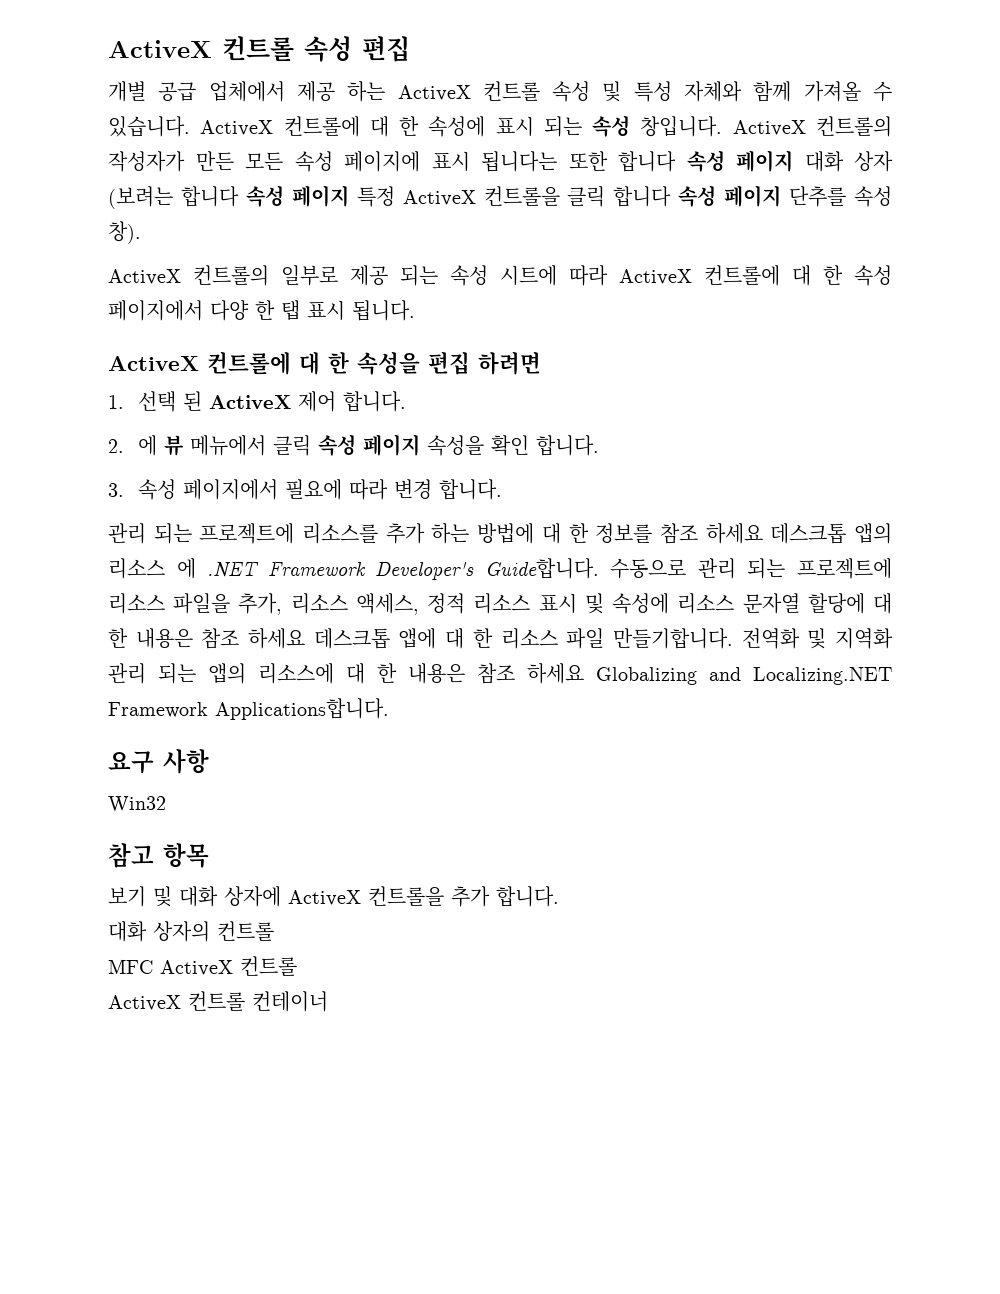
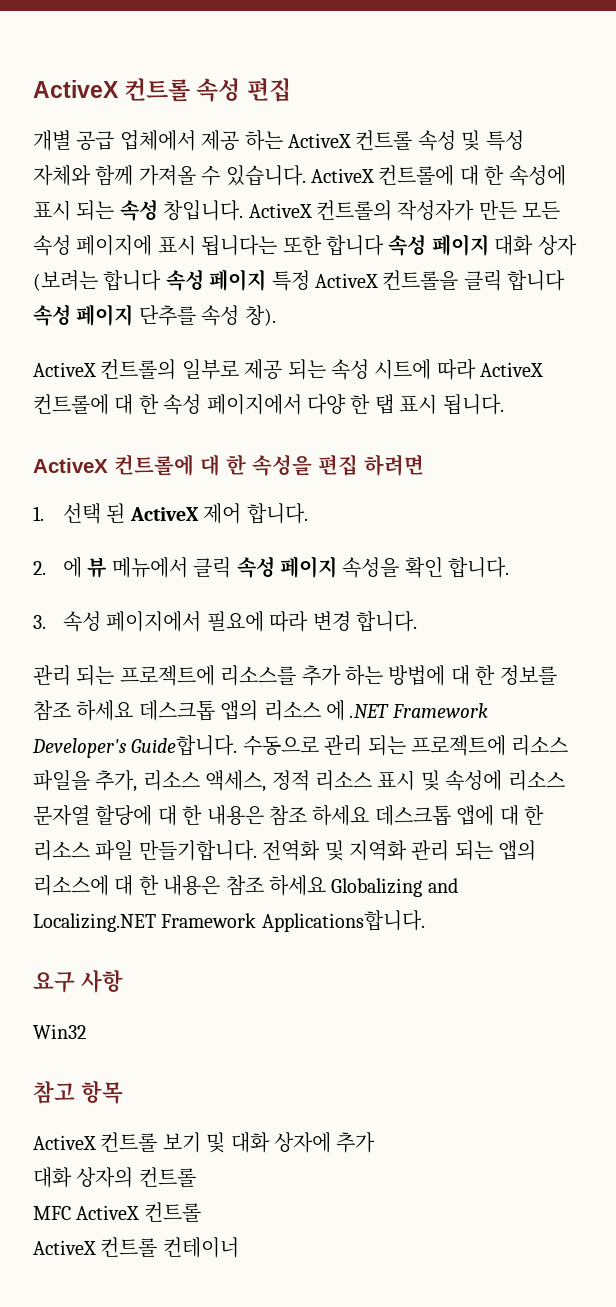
(209, 855) none -> [33,1132,158,1152] ActiveX 컨트롤
[288,886,559,907] ActiveX 컨트롤을 추가 합니다. -> [336,1132,376,1153] 추가

